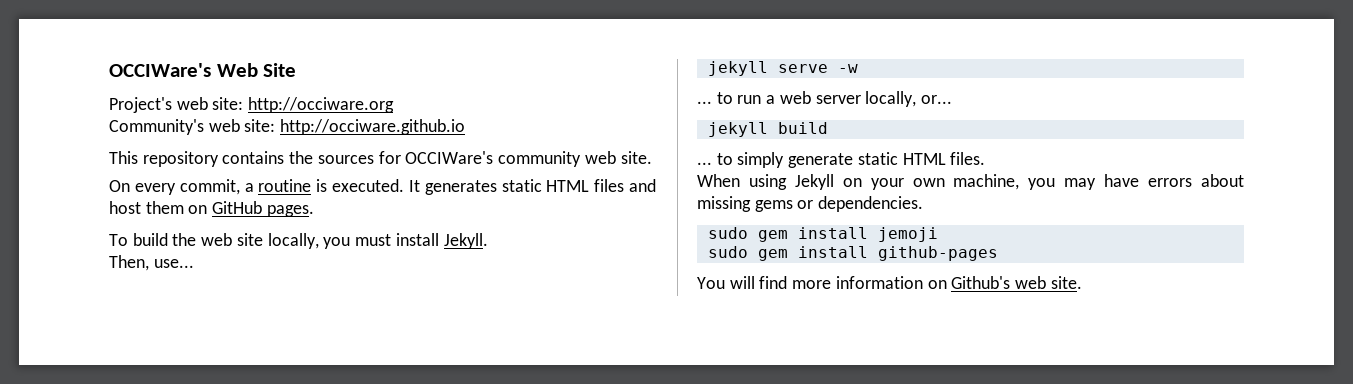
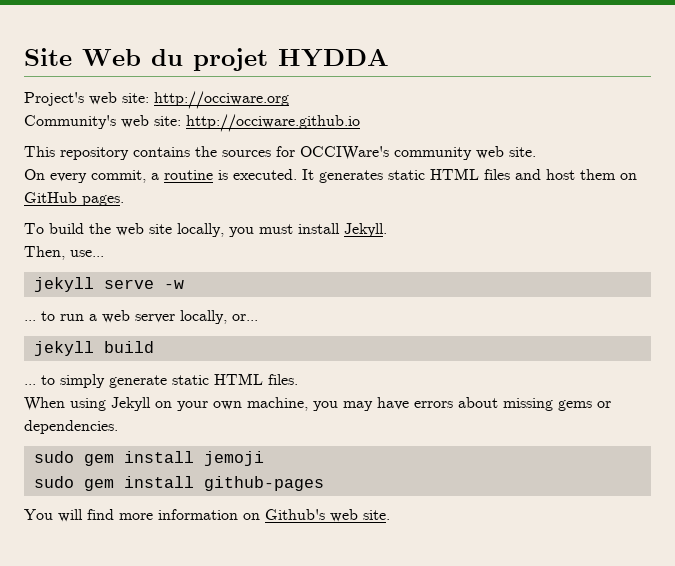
[109,63,297,77] OCCIWare's Web Site -> [24,48,389,71] Site Web du projet HYDDA

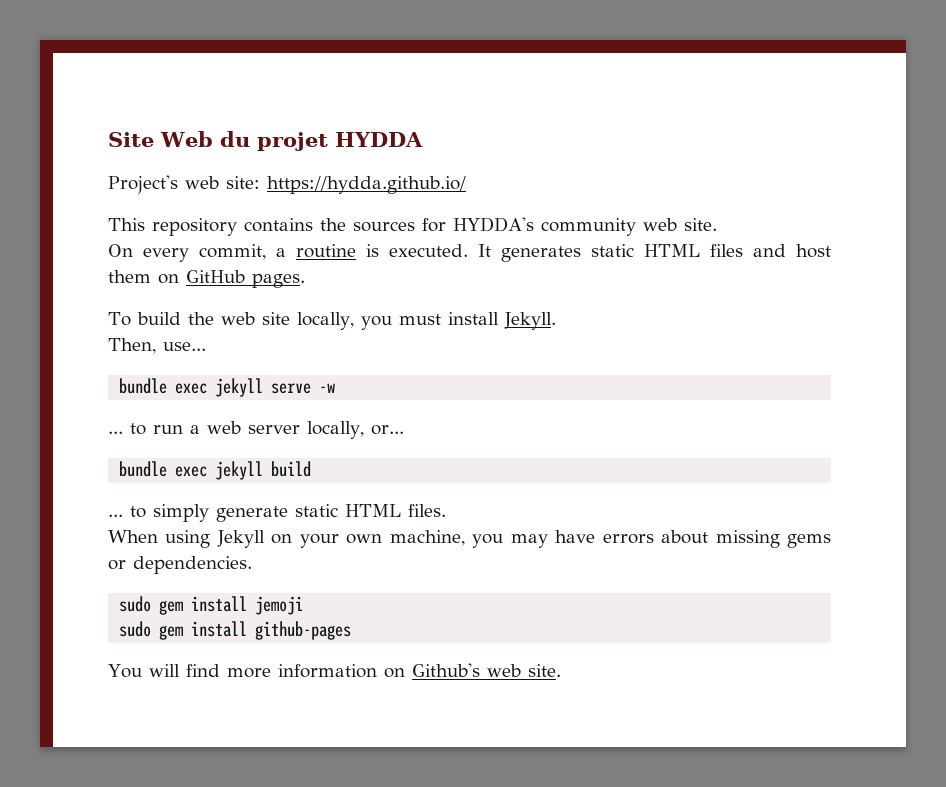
[154,91,289,109] [24,114,360,132] http://occiware.org // Community's web site: http://occiware.github.io -> [267,176,466,194] https://hydda.github.io/
[300,146,389,160] OCCIWare's -> [453,217,534,232] HYDDA's
(104, 253) none -> [119,378,208,394] bundle exec
(258, 317) none -> [119,461,208,477] bundle exec

